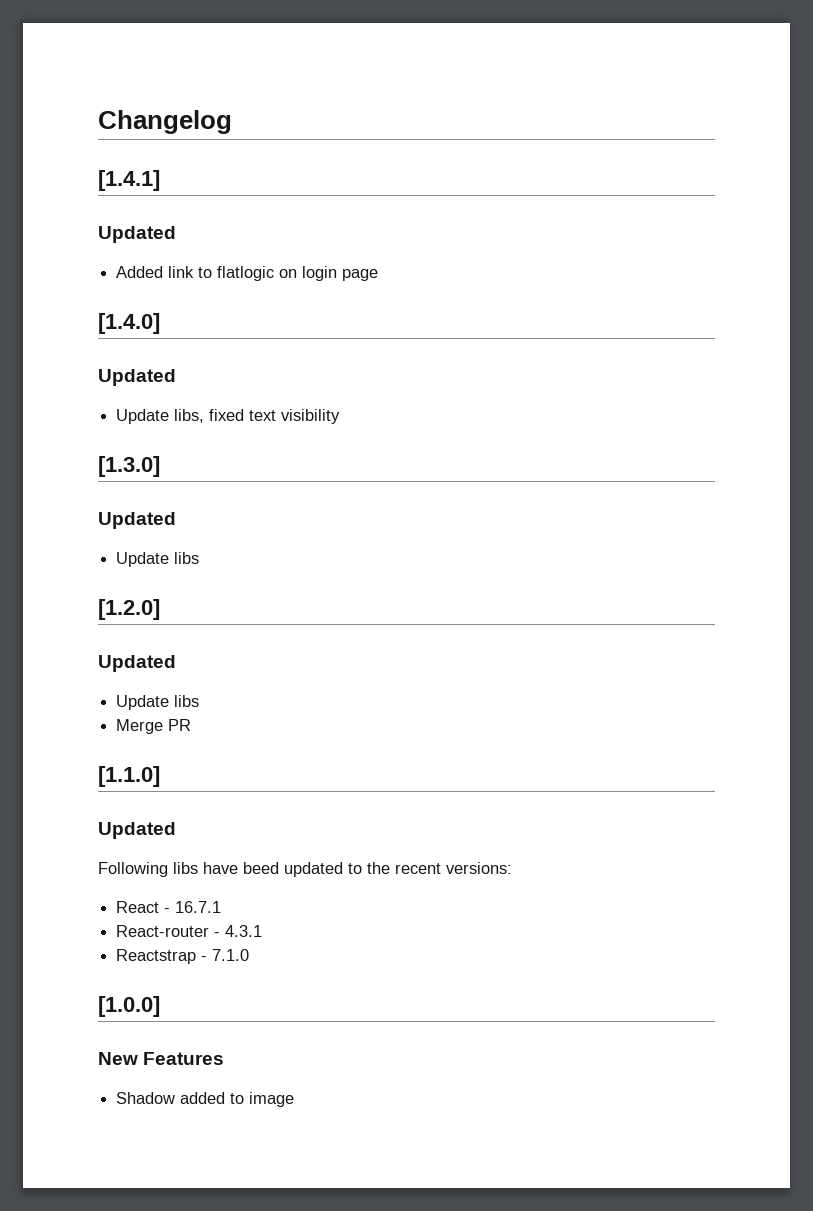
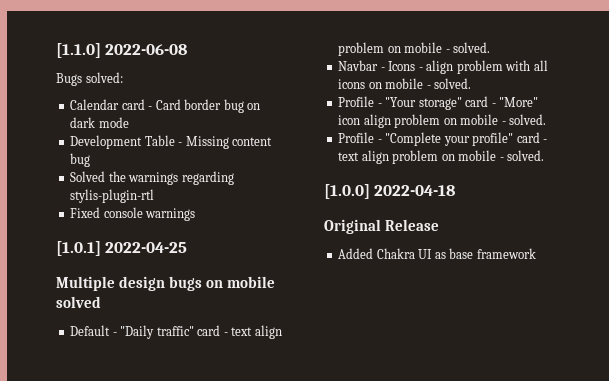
[98,110,232,134] [98,170,160,191] [98,226,176,243] [116,266,379,281] [98,313,160,334] [98,369,176,386] [116,409,341,424] [98,456,160,477] [98,512,176,529] [116,552,200,567] [98,599,160,620] [98,655,176,672] [116,695,200,710] [116,719,192,734] [98,766,160,787] [98,822,176,839] [98,862,512,877] [116,901,222,913] [116,925,263,937] [116,949,250,964] [98,996,160,1017] [98,1052,225,1065] [116,1092,295,1107] Changelog // [1.4.1] // Updated // Added link to flatlogic on login page // [1.4.0] // Updated // Update libs, fixed text visibility // [1.3.0] // Updated // Update libs // [1.2.0] // Updated // Update libs // Merge PR // [1.1.0] // Updated // Following libs have beed updated to the recent versions: // React - 16.7.1 // React-router - 4.3.1 // Reactstrap - 7.1.0 // [1.0.0] // New Features // Shadow added to image -> [56,43,188,58] [56,72,123,86] [70,99,261,113] [70,117,129,128] [70,135,273,149] [70,153,91,167] [70,171,234,185] [70,189,155,203] [70,207,196,221] [56,241,188,256] [56,276,275,291] [56,296,101,308] [70,325,282,339] [338,42,491,56] [338,60,548,74] [338,78,472,89] [338,96,539,110] [338,114,547,128] [338,132,548,146] [338,150,545,164] [324,184,456,199] [324,219,439,234] [338,248,536,259] [1.1.0] 2022-06-08 // Bugs solved: // Calendar card - Card border bug on dark mode // Development Table - Missing content bug // Solved the warnings regarding stylis-plugin-rtl // Fixed console warnings // [1.0.1] 2022-04-25 // Multiple design bugs on mobile solved // Default - "Daily traffic" card - text align problem on mobile - solved. // Navbar - Icons - align problem with all icons on mobile - solved. // Profile - "Your storage" card - "More" icon align problem on mobile - solved. // Profile - "Complete your profile" card - text align problem on mobile - solved. // [1.0.0] 2022-04-18 // Original Release // Added Chakra UI as base framework

